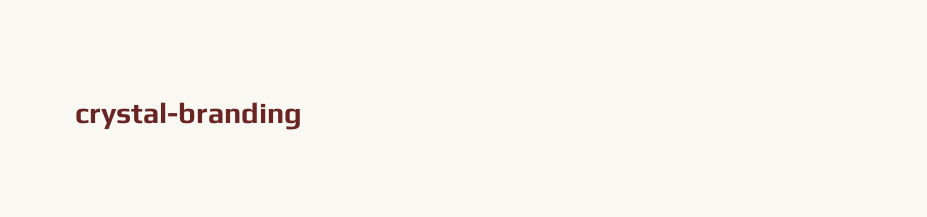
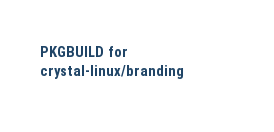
[75,102,302,130] crystal-branding -> [40,46,128,57] [40,65,184,79] PKGBUILD for crystal-linux/branding

